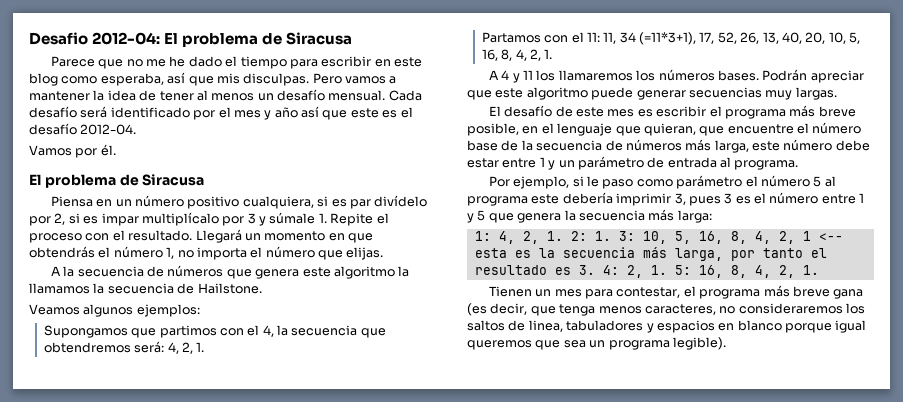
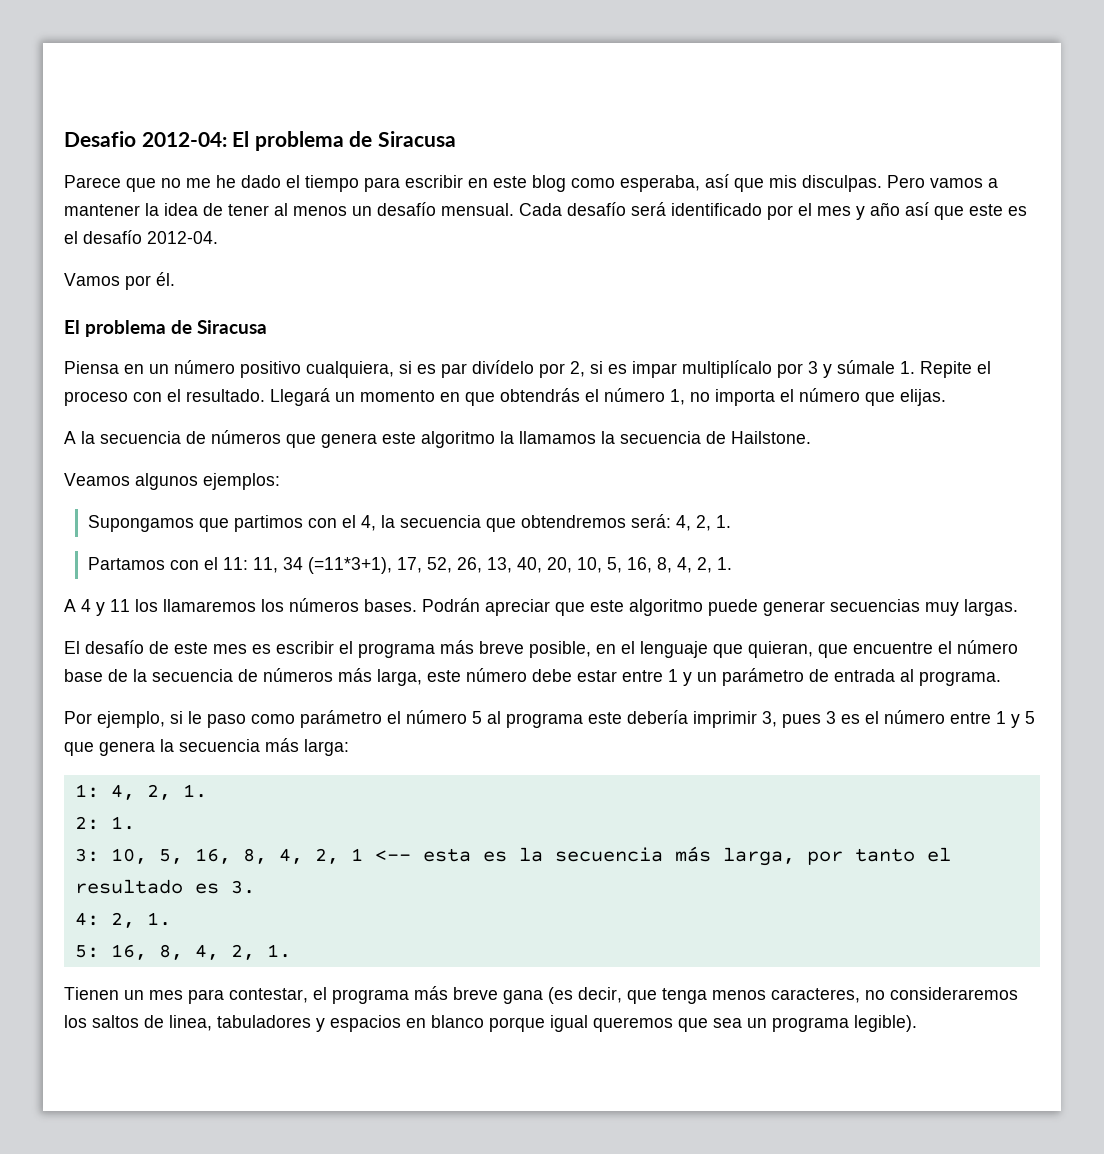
(563, 236) none -> (207, 791) //
(611, 236) none -> (135, 823) //
(595, 270) none -> (255, 887) //
(667, 270) none -> (171, 919) //

